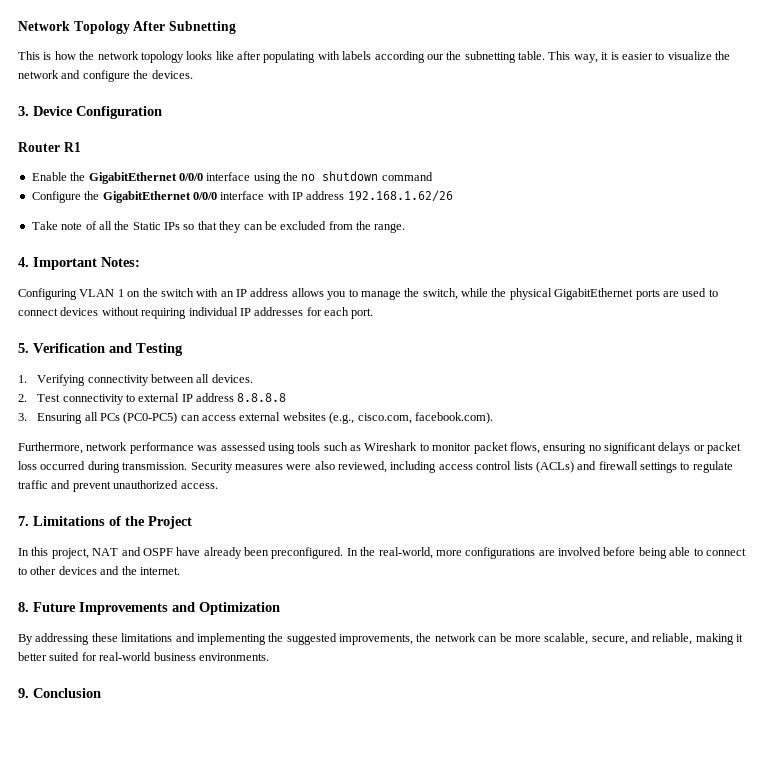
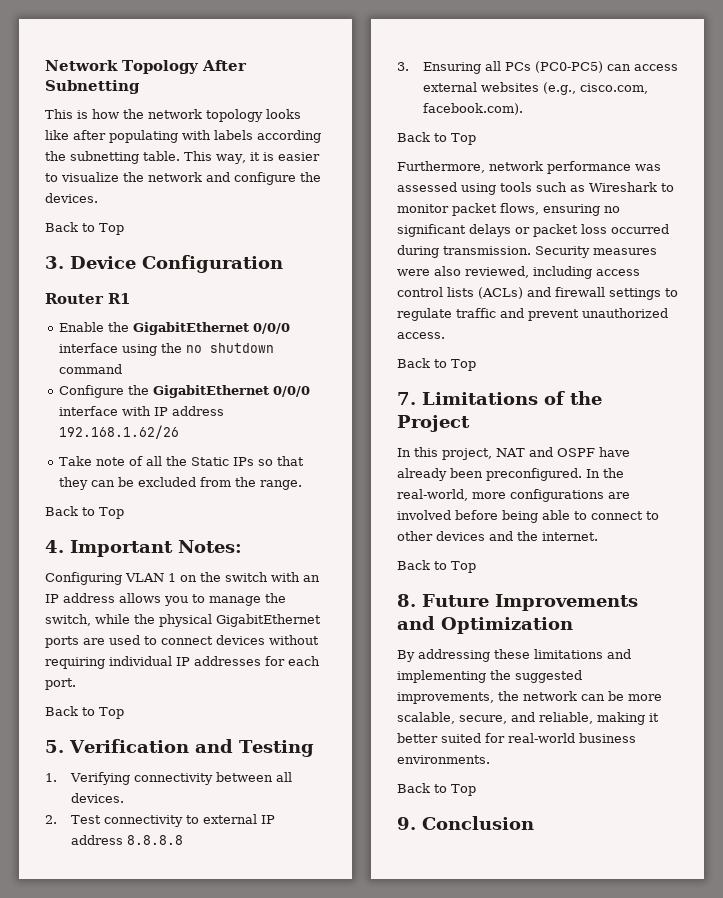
[426,54,444,60] our -> (321, 136) none
(193, 74) none -> [45,222,124,235] // Back to Top
(406, 228) none -> [45,506,124,519] // Back to Top
(374, 313) none -> [45,706,124,719] // Back to Top
(493, 418) none -> [397,132,476,145] // Back to Top
(218, 486) none -> [397,358,476,371] // Back to Top
(180, 571) none -> [397,560,476,573] // Back to Top
(269, 657) none -> [397,783,476,796] // Back to Top

